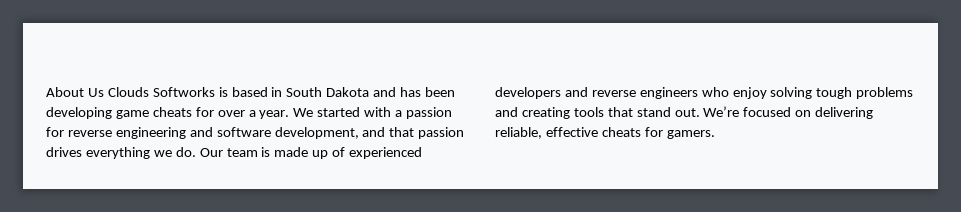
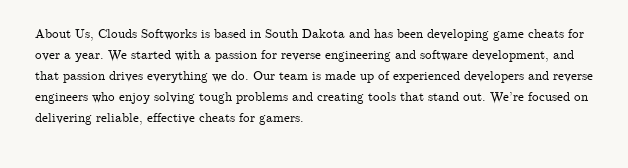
[87,88,104,97] Us -> [75,29,94,41] Us,

